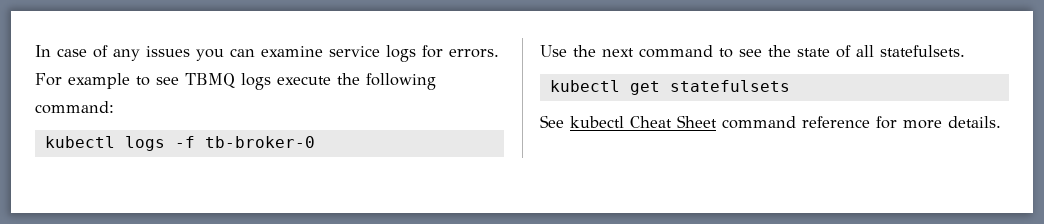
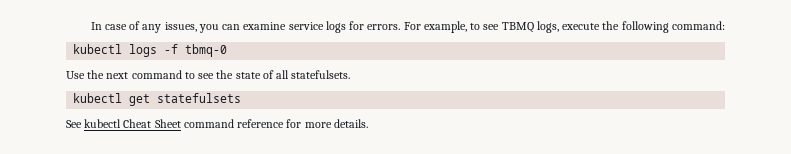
[146,46,190,57] issues -> [164,22,197,32] issues,
[68,73,130,89] example -> [423,21,467,33] example,
[241,73,271,90] logs -> [536,21,559,33] logs,
[204,136,315,148] tb-broker-0 -> [185,44,228,57] tbmq-0

